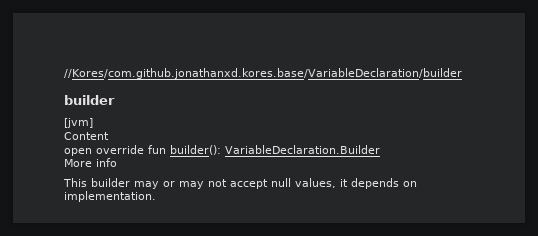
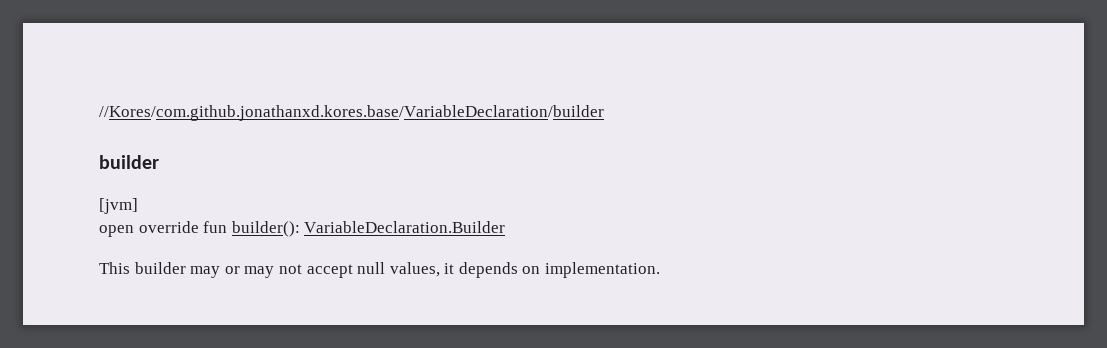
[64,132,109,140] // Content -> (138, 206) none
[64,158,117,167] // More info -> (506, 227) none

